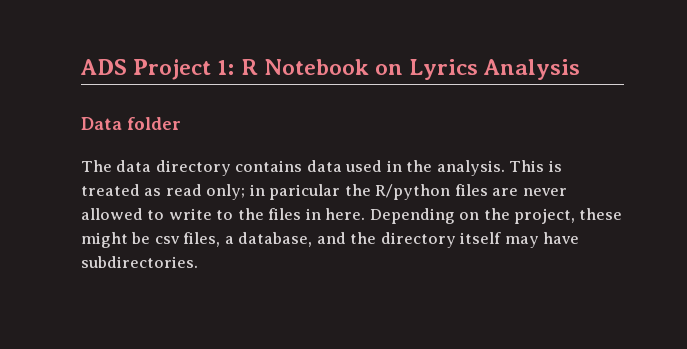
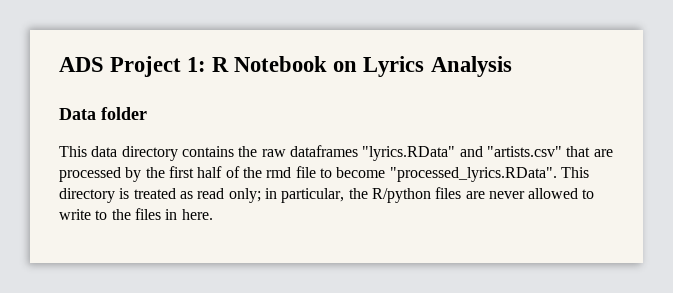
[81,160,112,172] The -> [59,146,87,157] This
[306,160,545,176] data used in the analysis. This -> [238,145,613,161] [59,166,589,182] [59,188,115,203] the raw dataframes "lyrics.RData" and "artists.csv" that are processed by the first half of the rmd file to become "processed_lyrics.RData". This directory
[269,184,341,200] paricular -> [281,188,345,203] particular,
[369,208,623,224] [81,232,580,248] [81,256,198,268] Depending on the project, these might be csv files, a database, and the directory itself may have subdirectories. -> (213, 214) none

